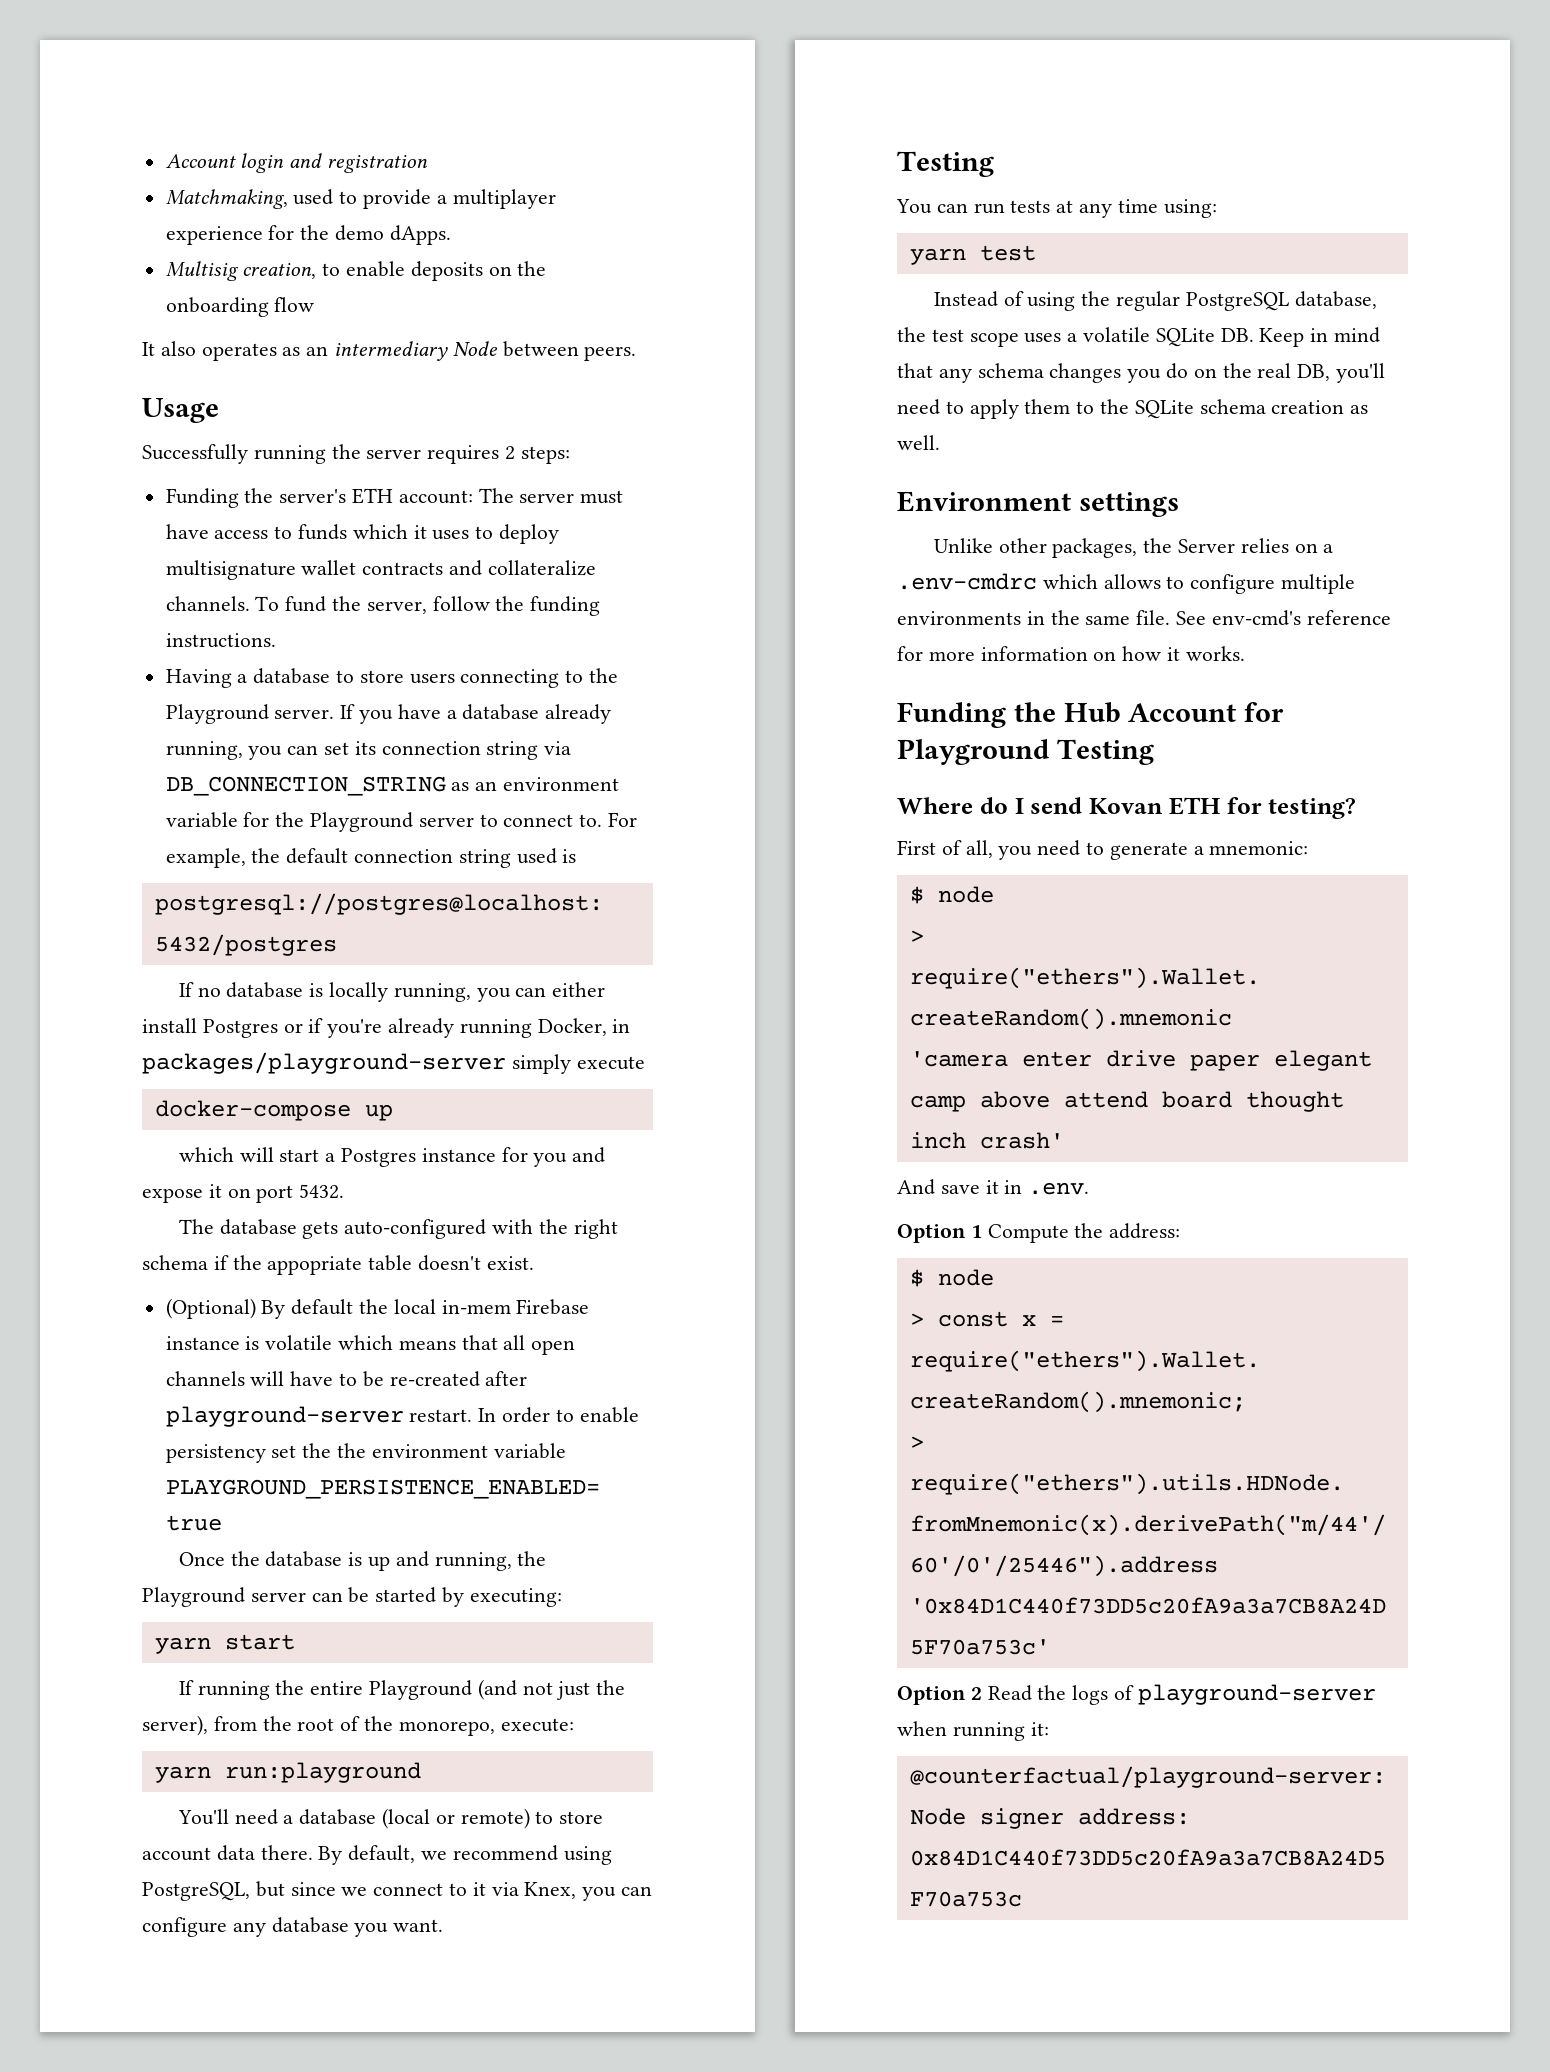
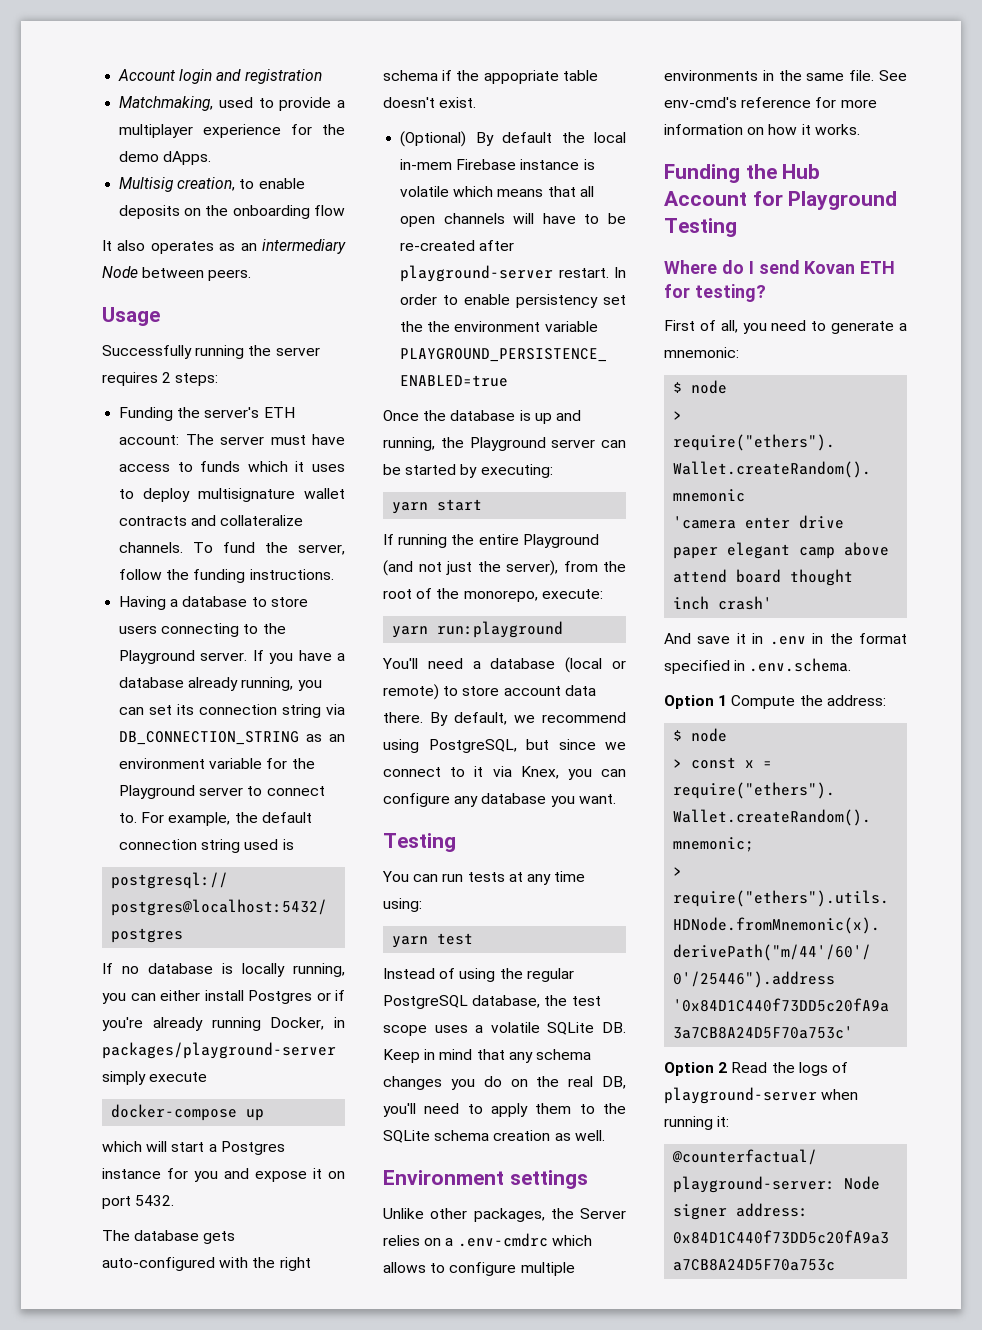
[1028,1182,1090,1195] .env. -> [769,633,907,645] [664,658,852,674] .env in the format specified in .env.schema.

